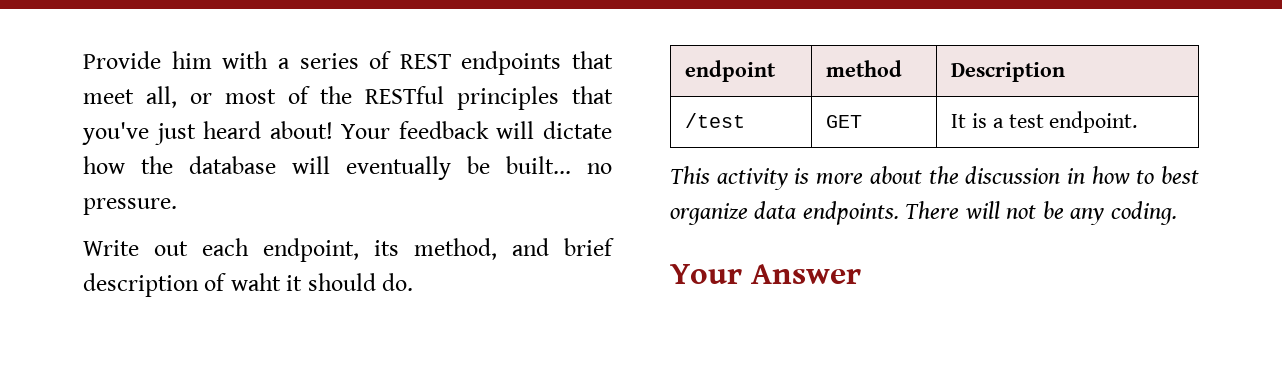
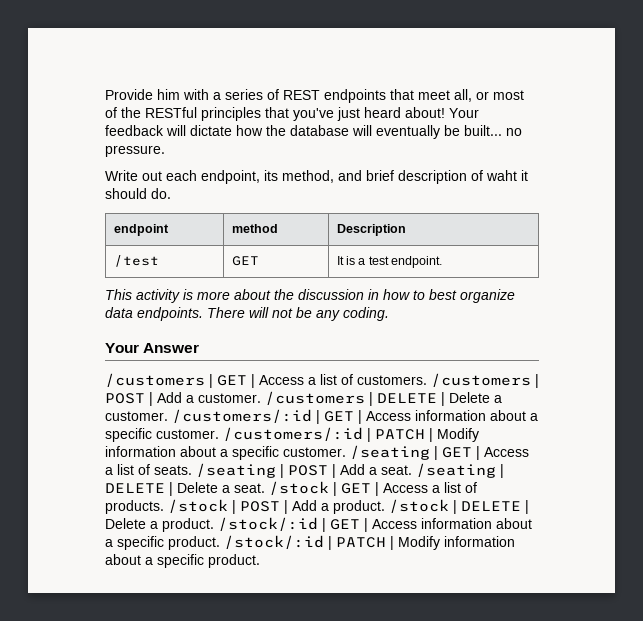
(861, 274) none -> [105,373,539,388] [105,391,502,406] [105,409,538,424] [105,427,479,442] [105,445,529,460] [105,463,504,478] [105,481,477,496] [105,499,529,514] [105,517,532,532] [105,535,515,550] [105,554,260,568] // /customers | GET | Access a list of customers. /customers | POST | Add a customer. /customers | DELETE | Delete a customer. /customers/:id | GET | Access information about a specific customer. /customers/:id | PATCH | Modify information about a specific customer. /seating | GET | Access a list of seats. /seating | POST | Add a seat. /seating | DELETE | Delete a seat. /stock | GET | Access a list of products. /stock | POST | Add a product. /stock | DELETE | Delete a product. /stock/:id | GET | Access information about a specific product. /stock/:id | PATCH | Modify information about a specific product.

